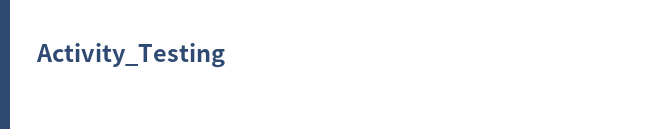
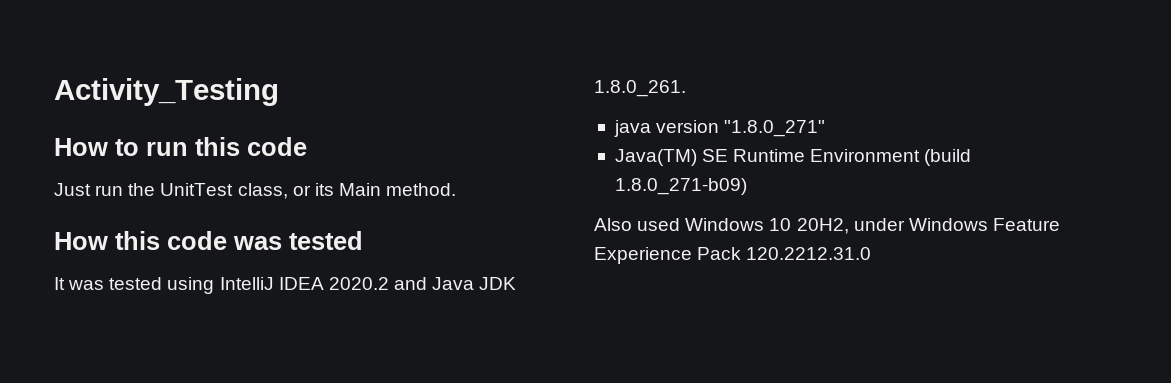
(225, 55) none -> [54,137,307,156] [54,183,457,199] [54,231,363,250] [54,277,517,294] [594,80,686,97] [613,120,826,137] [614,149,972,166] [614,178,747,195] [594,218,1060,234] [594,247,872,264] // How to run this code // Just run the UnitTest class, or its Main method. // How this code was tested // It was tested using IntelliJ IDEA 2020.2 and Java JDK 1.8.0_261. // java version "1.8.0_271" // Java(TM) SE Runtime Environment (build 1.8.0_271-b09) // Also used Windows 10 20H2, under Windows Feature Experience Pack 120.2212.31.0

